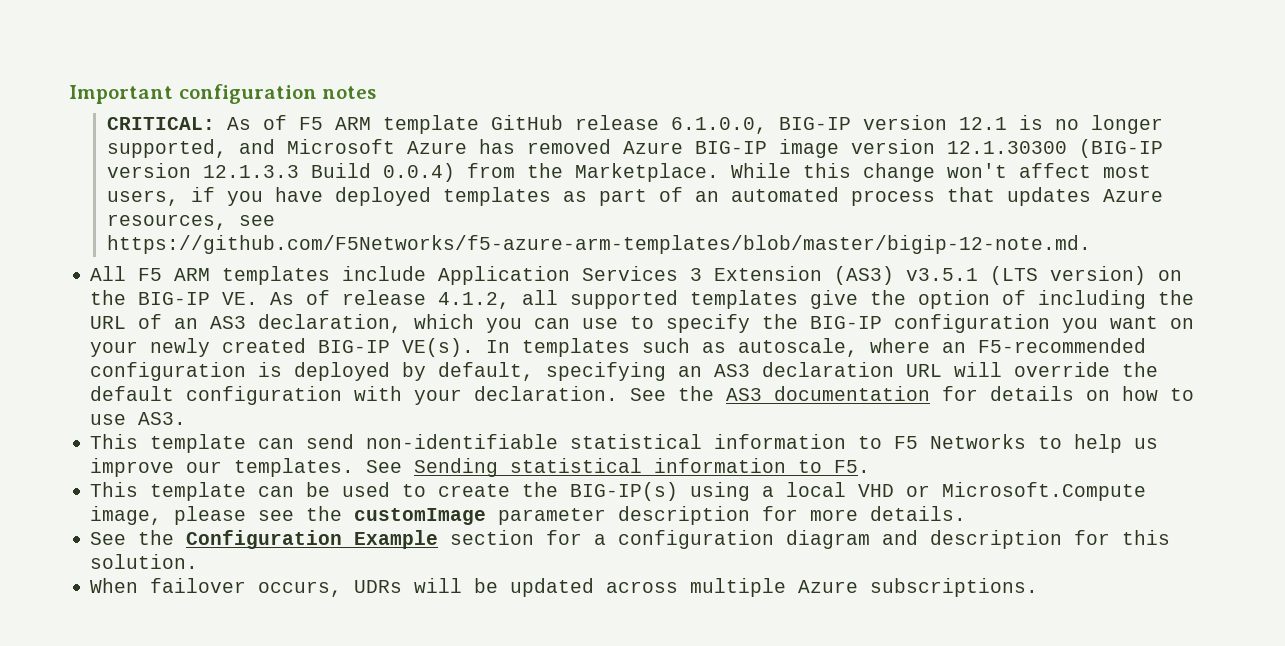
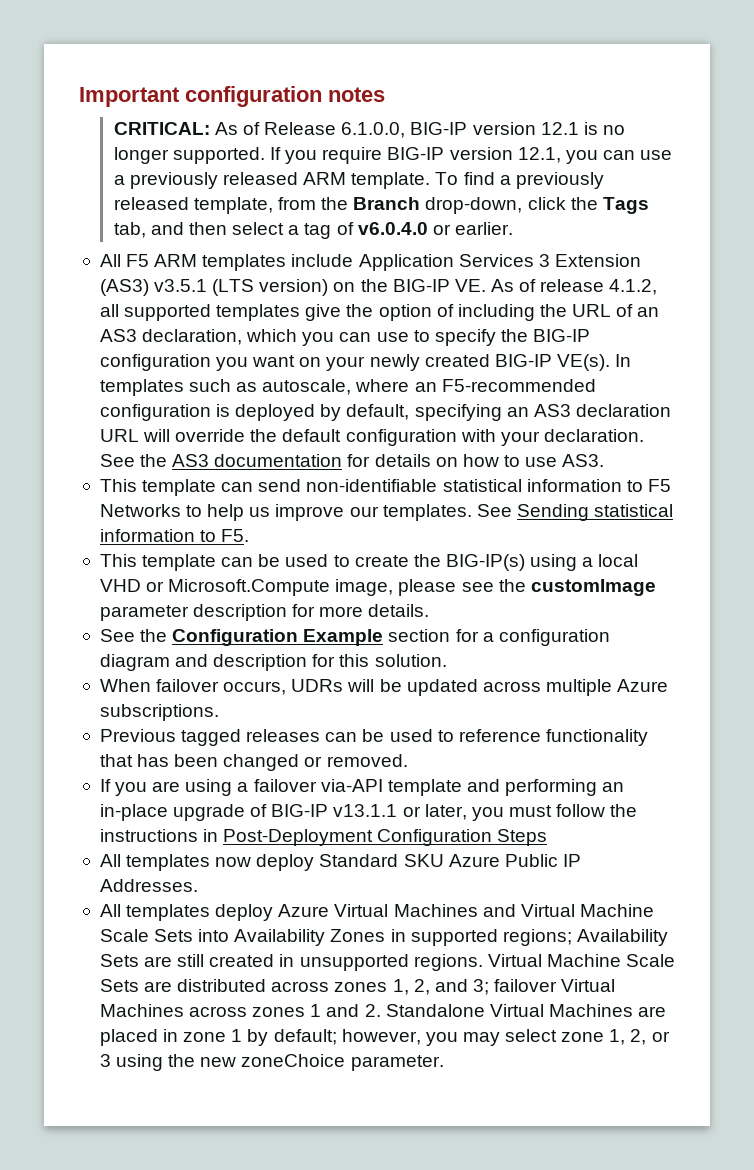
[298,115,659,134] F5 ARM template GitHub release -> [264,122,337,135] Release
[106,139,1163,158] [106,163,1151,182] [106,187,1163,206] [106,214,275,230] [106,235,1091,254] supported, and Microsoft Azure has removed Azure BIG-IP image version 12.1.30300 (BIG-IP version 12.1.3.3 Build 0.0.4) from the Marketplace. While this change won't affect most users, if you have deployed templates as part of an automated process that updates Azure resources, see https://github.com/F5Networks/f5-azure-arm-templates/blob/master/bigip-12-note.md. -> [172,147,673,164] [113,172,604,189] [113,197,649,214] [113,222,513,239] supported. If you require BIG-IP version 12.1, you can use a previously released ARM template. To find a previously released template, from the Branch drop-down, click the Tags tab, and then select a tag of v6.0.4.0 or earlier.
(1039, 587) none -> [99,729,648,746] [99,754,408,771] [99,779,625,796] [99,804,638,821] [99,829,548,846] [99,854,581,871] [99,879,198,892] [99,904,654,921] [99,929,668,946] [99,954,676,971] [99,979,616,995] [99,1004,667,1017] [99,1029,670,1046] [99,1054,444,1071] // Previous tagged releases can be used to reference functionality that has been changed or removed. // If you are using a failover via-API template and performing an in-place upgrade of BIG-IP v13.1.1 or later, you must follow the instructions in Post-Deployment Configuration Steps // All templates now deploy Standard SKU Azure Public IP Addresses. // All templates deploy Azure Virtual Machines and Virtual Machine Scale Sets into Availability Zones in supported regions; Availability Sets are still created in unsupported regions. Virtual Machine Scale Sets are distributed across zones 1, 2, and 3; failover Virtual Machines across zones 1 and 2. Standalone Virtual Machines are placed in zone 1 by default; however, you may select zone 1, 2, or 3 using the new zoneChoice parameter.

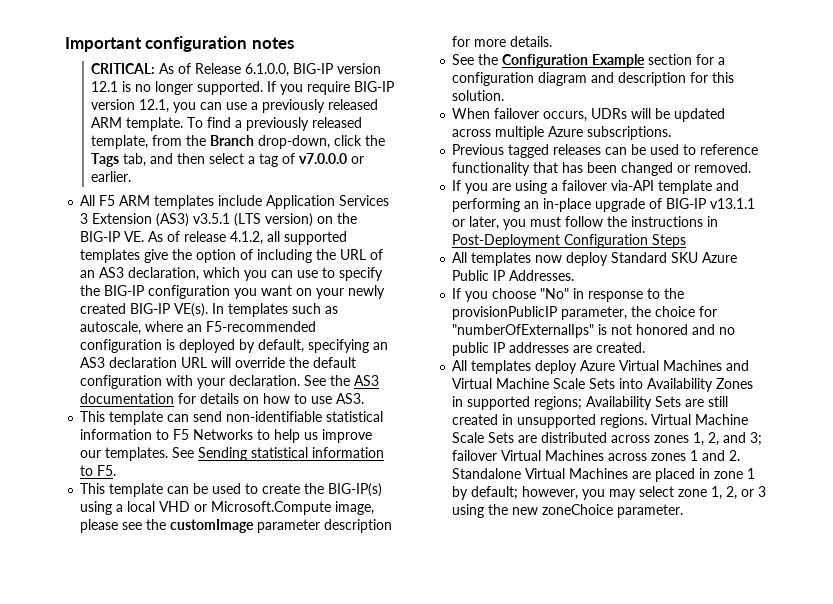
[357,222,428,235] v6.0.4.0 -> [299,153,348,164] v7.0.0.0
(198, 885) none -> [452,288,685,302] [452,306,718,320] [452,324,736,338] [452,342,646,356] // If you choose "No" in response to the provisionPublicIP parameter, the choice for "numberOfExternalIps" is not honored and no public IP addresses are created.

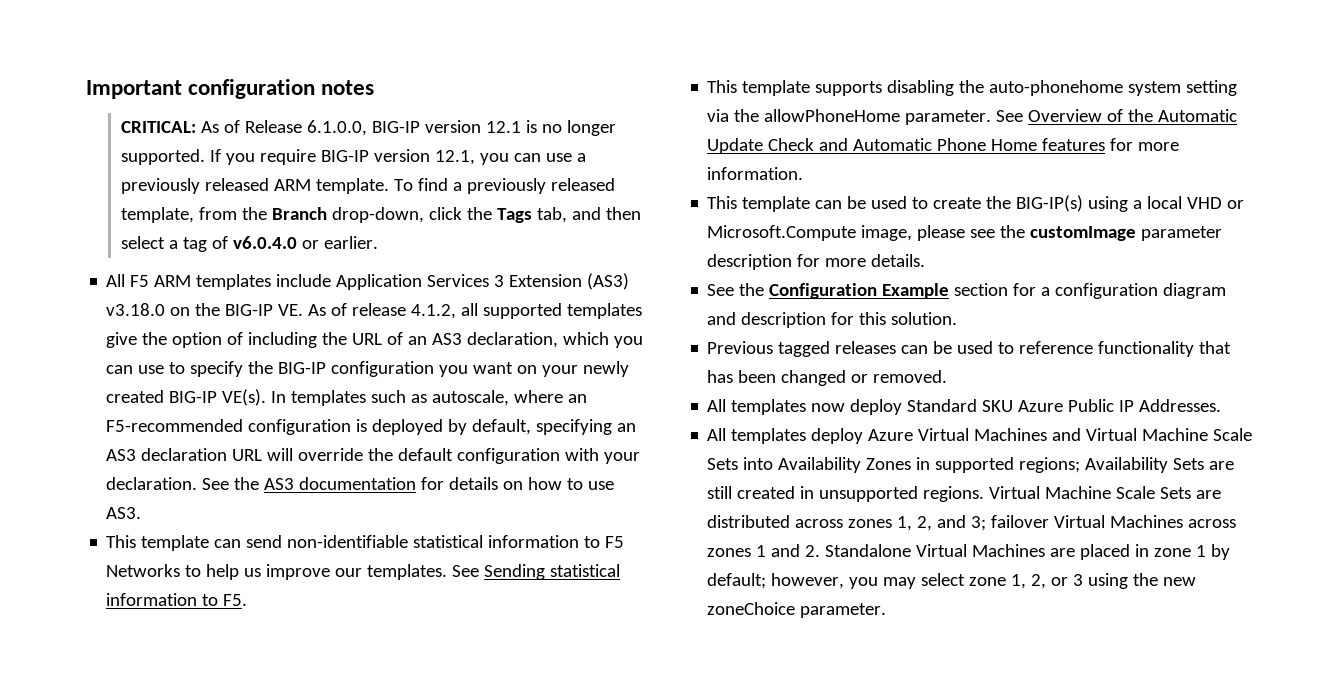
[299,153,348,164] v7.0.0.0 -> [233,236,298,249] v6.0.4.0
[193,213,314,227] v3.5.1 (LTS version) -> [106,303,166,316] v3.18.0
(117, 470) none -> [707,80,1238,96] [707,109,1238,125] [707,138,1180,154] [707,167,804,180] // This template supports disabling the auto-phonehome system setting via the allowPhoneHome parameter. See Overview of the Automatic Update Check and Automatic Phone Home features for more information.
[452,108,726,122] [452,126,672,140] // When failover occurs, UDRs will be updated across multiple Azure subscriptions. -> (958, 318) none
[452,180,740,194] [452,198,756,212] [452,216,719,230] [452,234,687,248] // If you are using a failover via-API template and performing an in-place upgrade of BIG-IP v13.1.1 or later, you must follow the instructions in Post-Deployment Configuration Steps -> (948, 376) none
[452,288,685,302] [452,306,718,320] [452,324,736,338] [452,342,646,356] // If you choose "No" in response to the provisionPublicIP parameter, the choice for "numberOfExternalIps" is not honored and no public IP addresses are created. -> (1222, 405) none

